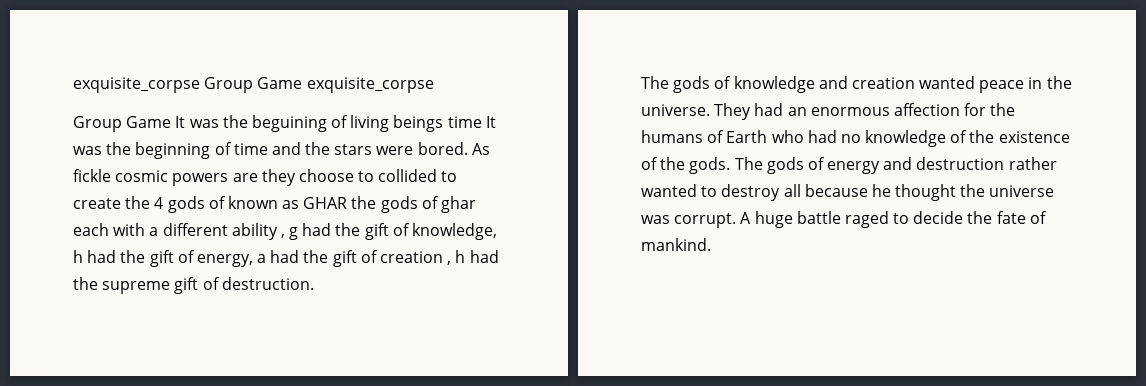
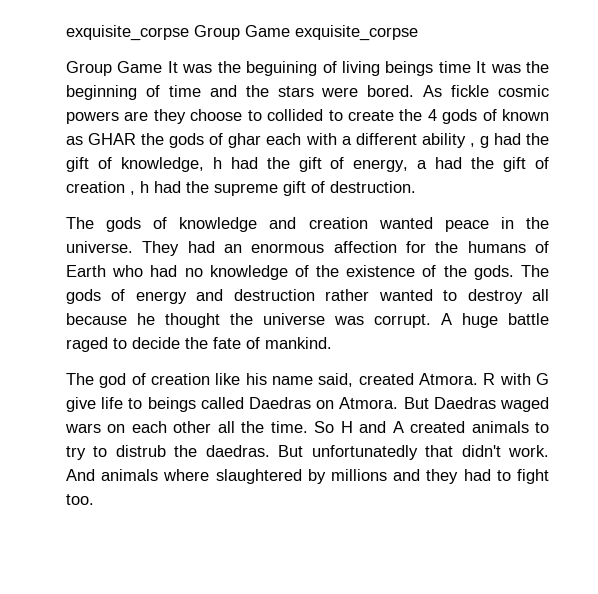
(711, 244) none -> [66,373,549,388] [66,397,549,412] [65,421,549,433] [66,445,549,460] [66,469,549,484] [66,494,94,505] // The god of creation like his name said, created Atmora. R with G give life to beings called Daedras on Atmora. But Daedras waged wars on each other all the time. So H and A created animals to try to distrub the daedras. But unfortunatedly that didn't work. And animals where slaughtered by millions and they had to fight too.

